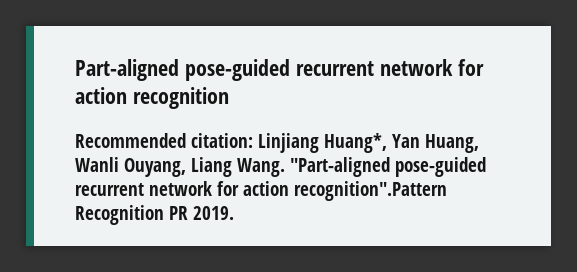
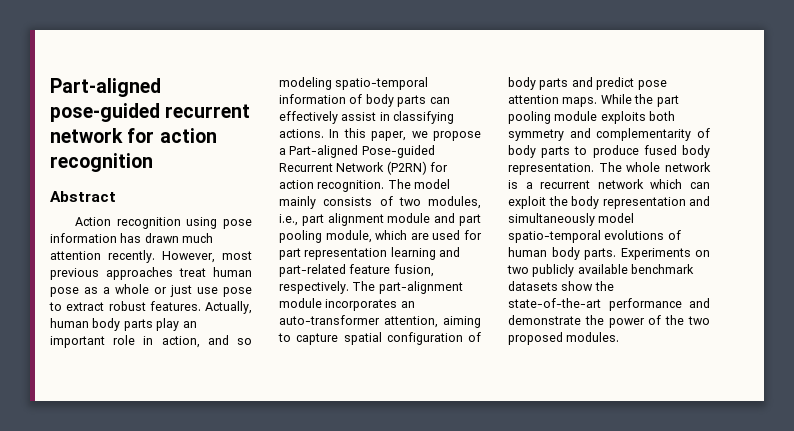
[75,133,479,153] [75,157,486,177] [75,181,447,201] [75,205,234,225] Recommended citation: Linjiang Huang*, Yan Huang, Wanli Ouyang, Liang Wang. "Part-aligned pose-guided recurrent network for action recognition".Pattern Recognition PR 2019. -> [50,191,116,202] [75,217,252,229] [50,233,214,243] [50,250,252,263] [50,267,252,280] [50,284,252,297] [49,301,252,314] [50,318,197,331] [50,335,252,348] [279,77,429,90] [279,94,450,107] [279,111,455,124] [279,128,481,141] [279,145,435,158] [279,161,449,175] [279,179,451,192] [279,196,481,209] [279,213,481,226] [279,230,482,243] [279,247,461,260] [279,264,434,277] [279,281,463,294] [279,298,415,311] [279,315,481,328] [278,332,481,345] [508,77,667,90] [508,94,679,107] [508,111,676,124] [508,128,710,141] [508,145,710,158] [508,162,711,175] [508,179,710,189] [508,196,710,209] [508,213,635,226] [508,230,681,243] [508,247,710,260] [507,264,695,277] [508,281,614,291] [508,298,710,311] [508,315,710,328] [508,332,620,345] Abstract // Action recognition using pose information has drawn much attention recently. However, most previous approaches treat human pose as a whole or just use pose to extract robust features. Actually, human body parts play an important role in action, and so modeling spatio-temporal information of body parts can effectively assist in classifying actions. In this paper, we propose a Part-aligned Pose-guided Recurrent Network (P2RN) for action recognition. The model mainly consists of two modules, i.e., part alignment module and part pooling module, which are used for part representation learning and part-related feature fusion, respectively. The part-alignment module incorporates an auto-transformer attention, aiming to capture spatial configuration of body parts and predict pose attention maps. While the part pooling module exploits both symmetry and complementarity of body parts to produce fused body representation. The whole network is a recurrent network which can exploit the body representation and simultaneously model spatio-temporal evolutions of human body parts. Experiments on two publicly available benchmark datasets show the state-of-the-art performance and demonstrate the power of the two proposed modules.

